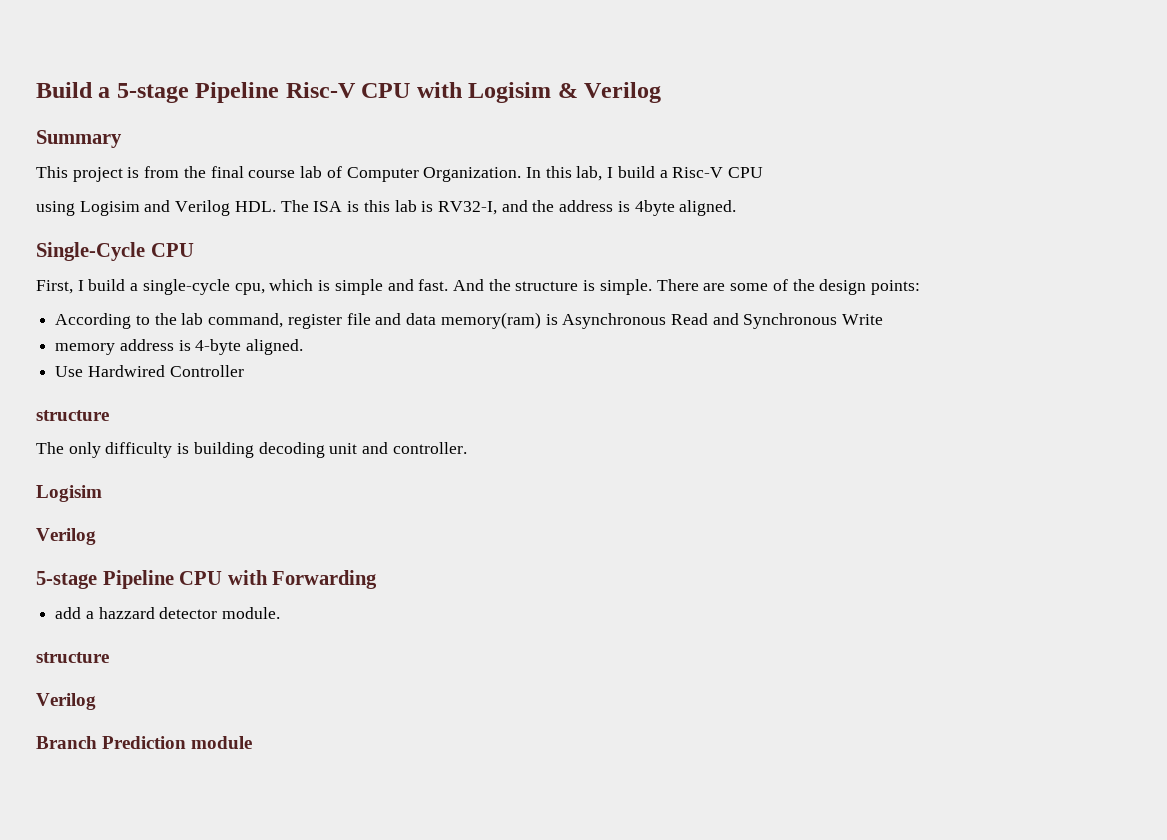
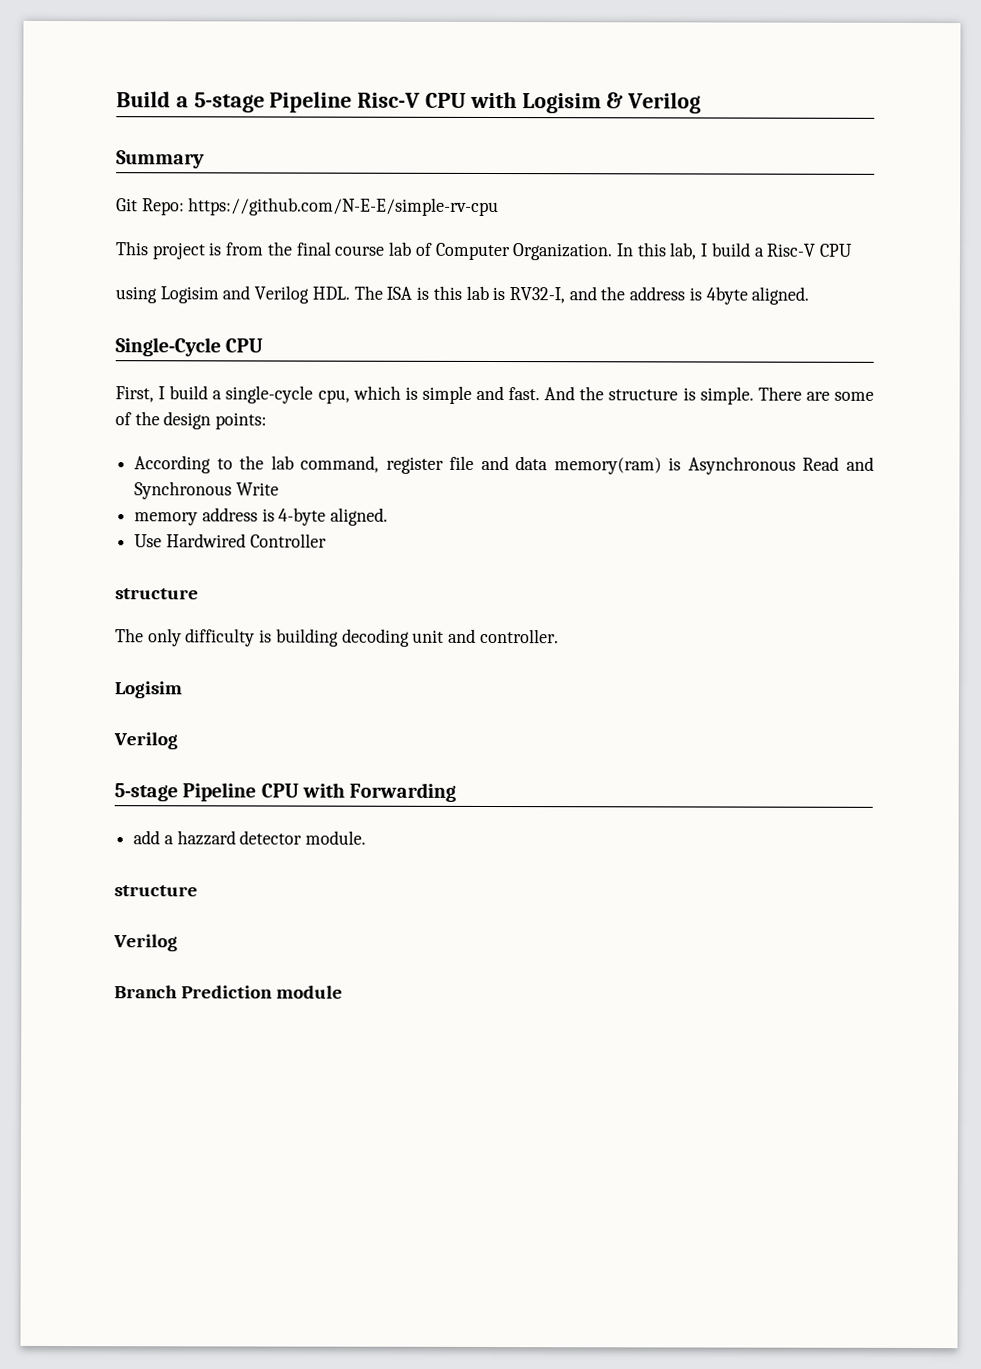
(122, 139) none -> [116,197,500,217] // Git Repo: https://github.com/N-E-E/simple-rv-cpu

